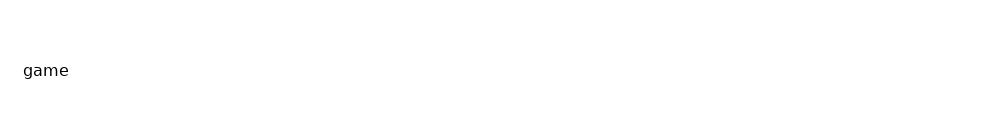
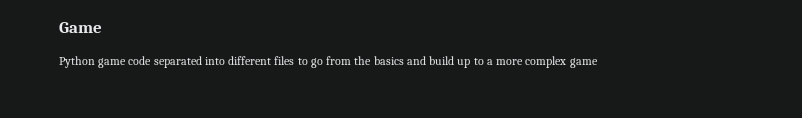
(23, 73) none -> [59,22,102,33] [59,56,567,68] Game // Python game code separated into different files to go from the basics and build up to a more complex

